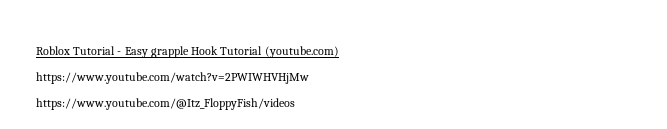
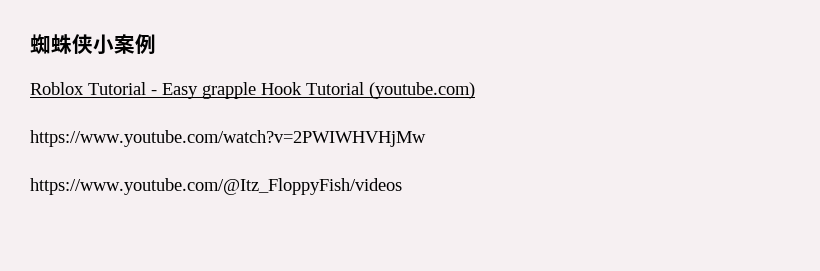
(36, 50) none -> [30,34,156,55] 蜘蛛侠小案例 //

